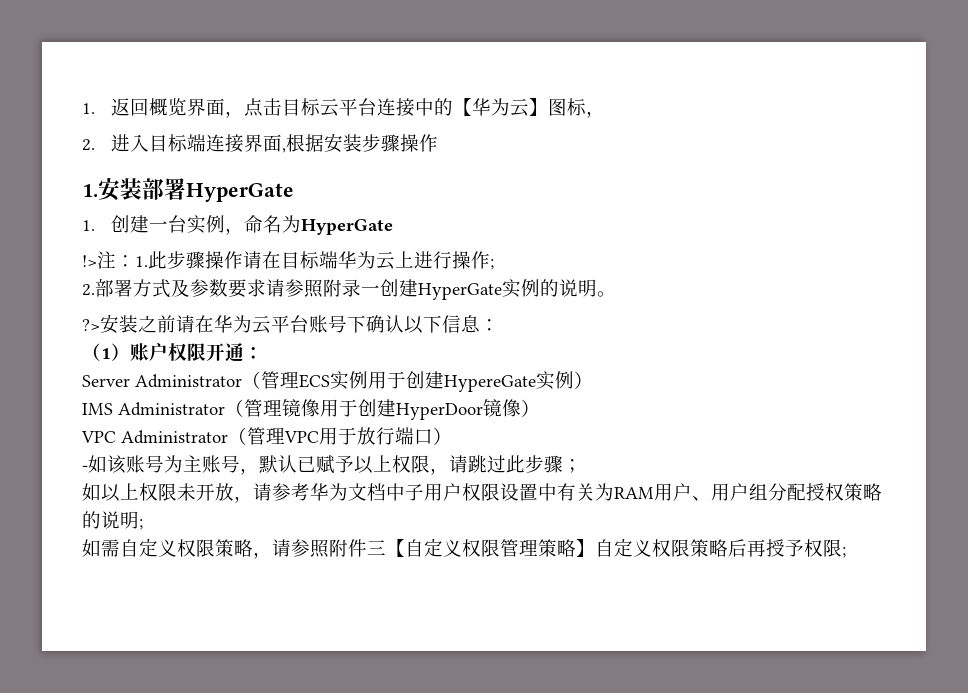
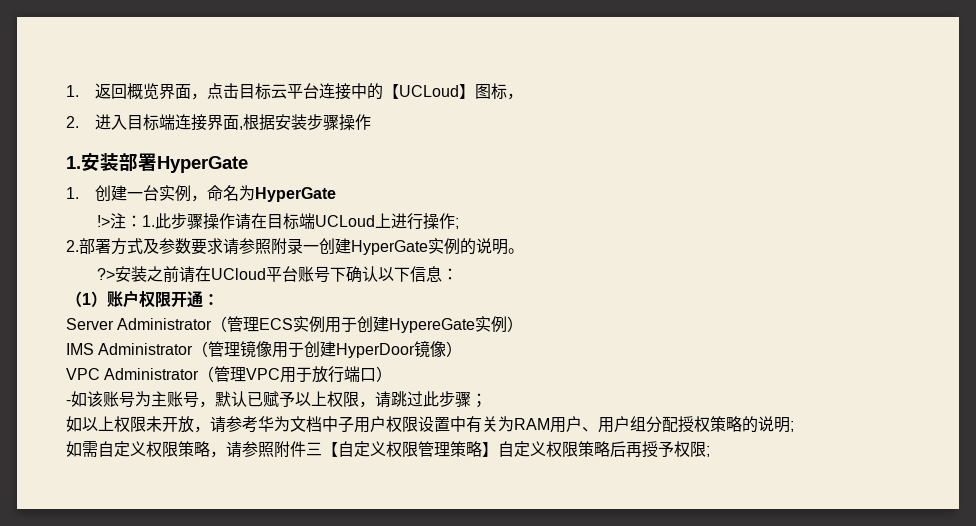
[472,98,530,117] 华为云 -> [399,85,460,97] UCLoud
[338,251,395,270] 华为云 -> [315,215,376,227] UCLoud
[214,315,271,334] 华为云 -> [211,268,267,280] UCloud

